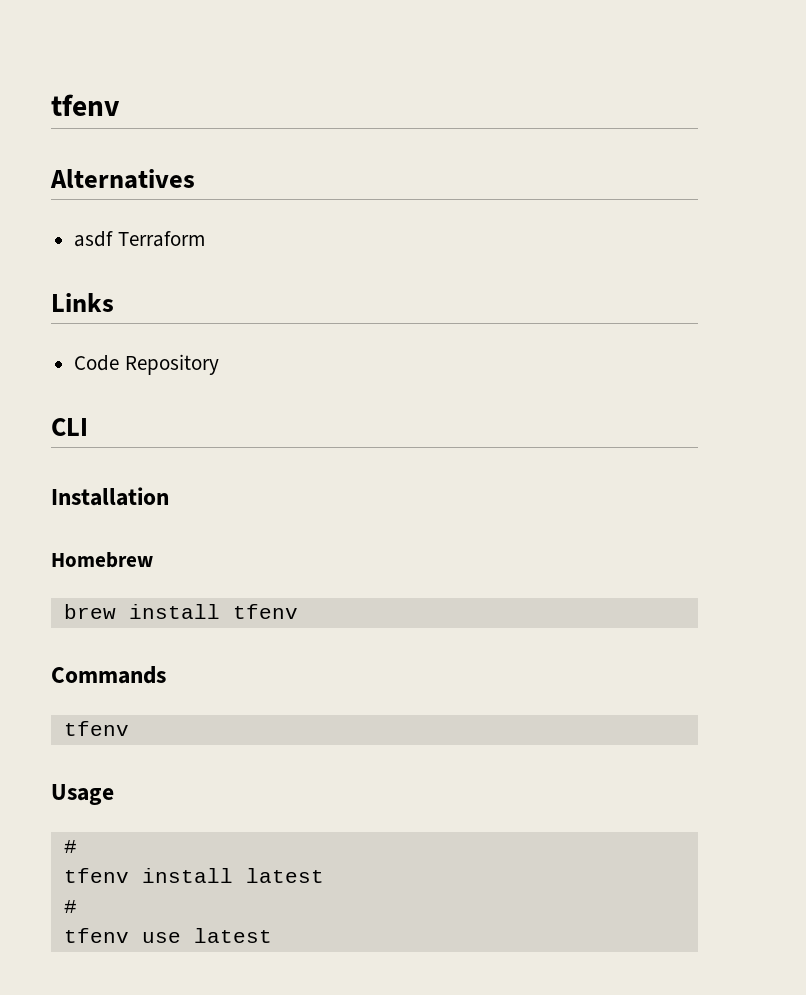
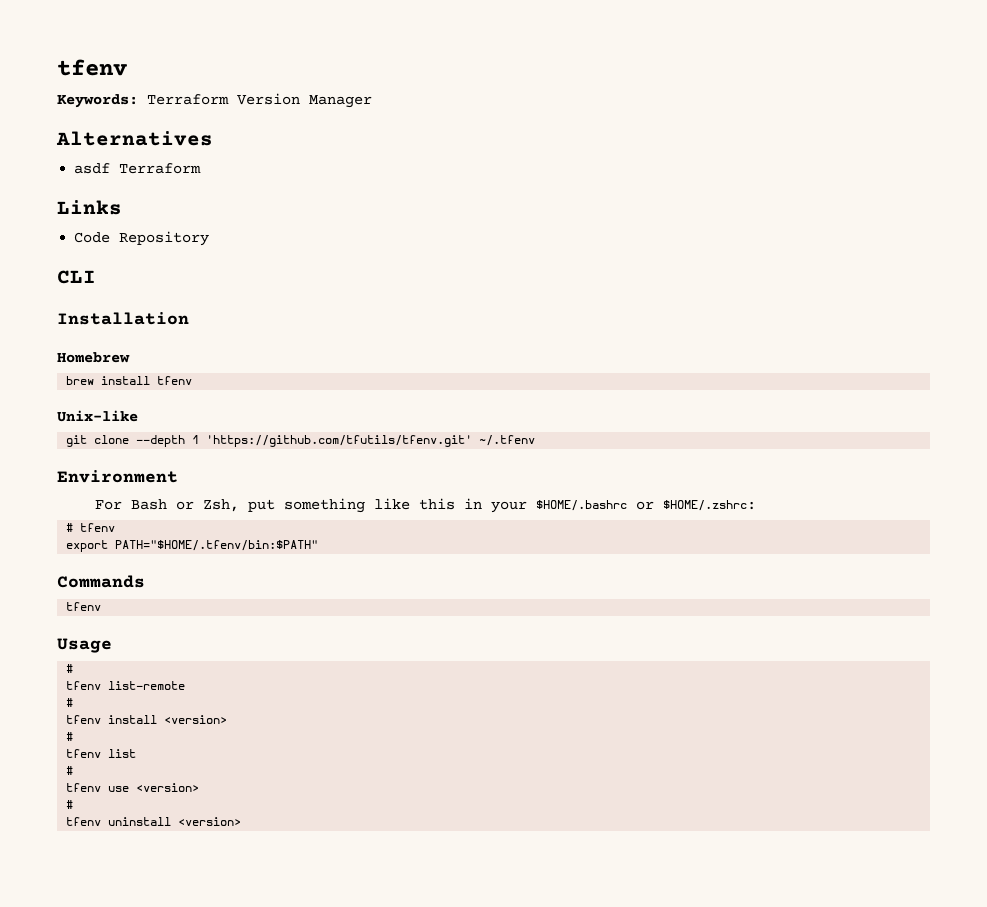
[51,94,120,116] tfenv -> [57,59,127,76] [57,93,372,108] tfenv // Keywords: Terraform Version Manager
(298, 611) none -> [57,410,138,422] [66,435,536,447] [57,470,178,483] [94,498,756,513] [66,523,116,532] [66,540,319,552] // Unix-like // git clone --depth 1 'https://github.com/tfutils/tfenv.git' ~/.tfenv // Environment // For Bash or Zsh, put something like this in your $HOME/.bashrc or $HOME/.zshrc: // # tfenv // export PATH="$HOME/.tfenv/bin:$PATH"
(77, 846) none -> [66,681,186,690] [66,698,74,707] // tfenv list-remote // #
[245,868,324,883] latest -> [164,715,228,724] [66,732,74,741] [66,749,137,758] <version> // # // tfenv list
[193,928,272,943] latest -> [136,783,200,792] [66,800,74,809] [66,817,242,826] <version> // # // tfenv uninstall <version>

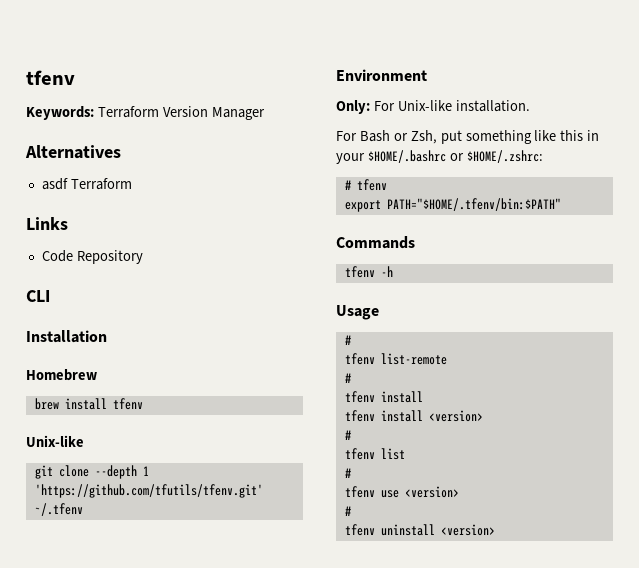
(178, 476) none -> [336,100,530,114] // Only: For Unix-like installation.
(102, 606) none -> [380,266,393,277] -h
(158, 719) none -> [344,410,423,422] // tfenv install

